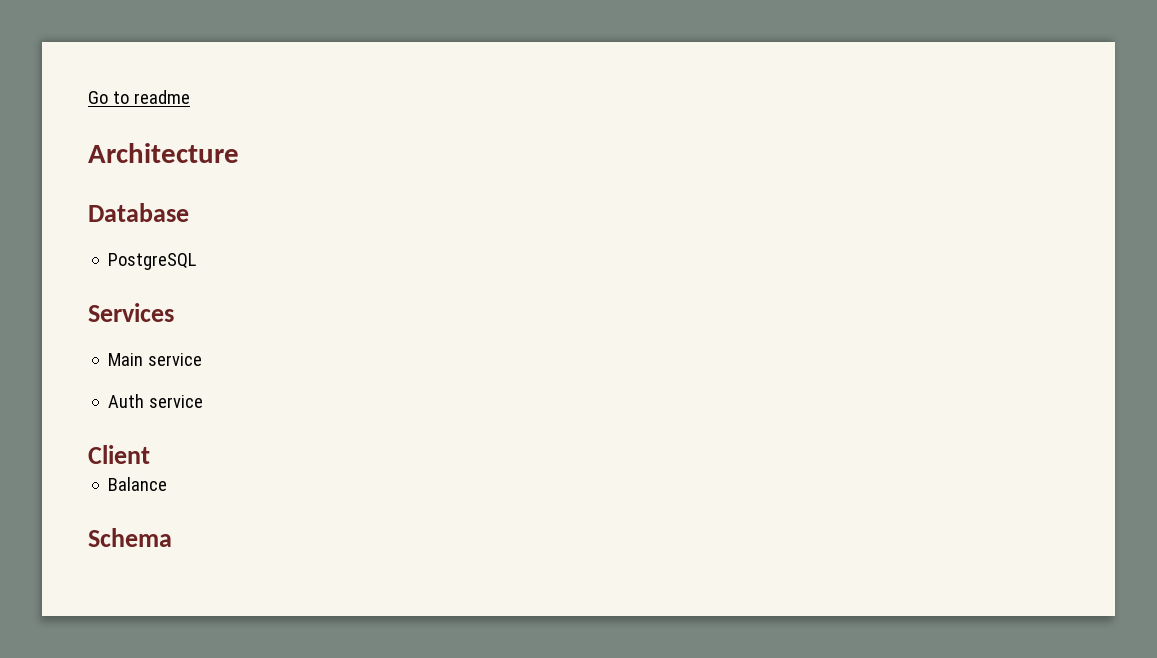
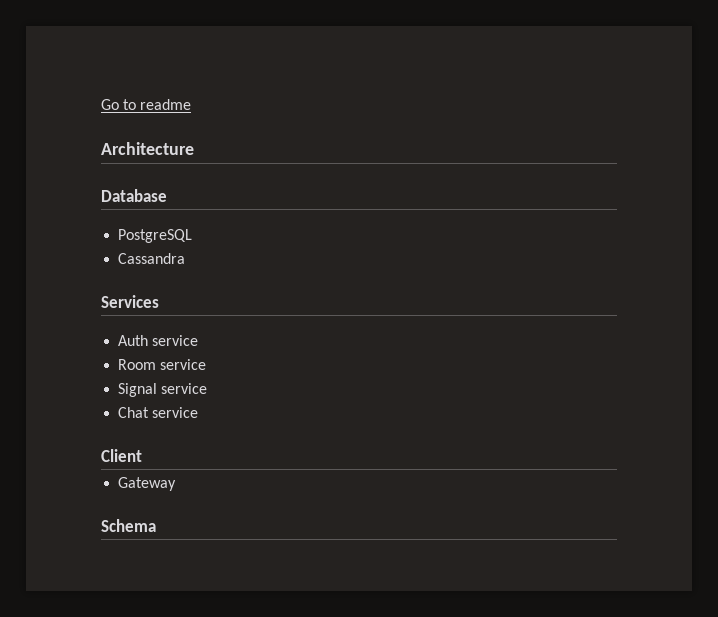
(197, 261) none -> [118,253,186,264] // Cassandra
[108,353,203,366] // Main service -> (159, 301) none
(204, 401) none -> [118,359,207,370] [118,383,208,397] [118,407,199,418] // Room service // Signal service // Chat service
[108,477,168,491] Balance -> [118,477,177,491] Gateway

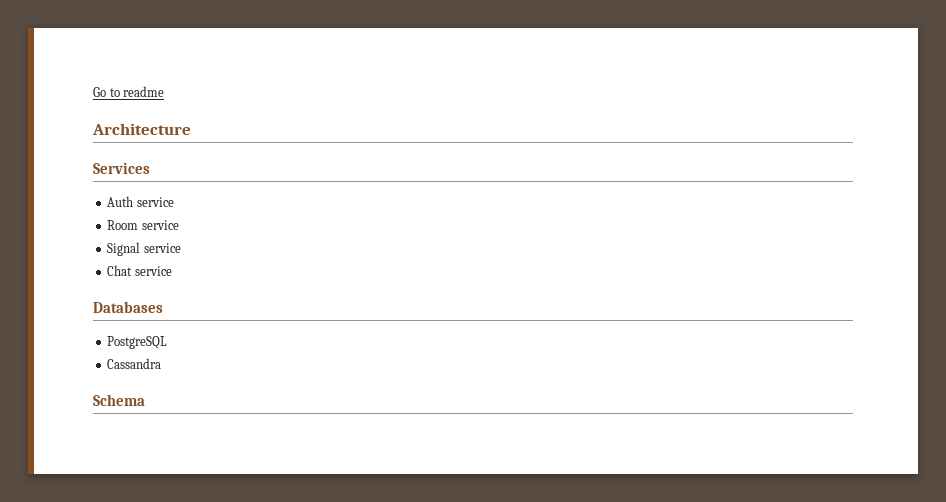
[101,189,167,202] [118,229,193,243] [118,253,186,264] // Database // PostgreSQL // Cassandra -> (191, 129) none
[101,449,142,462] [118,477,177,491] Client // Gateway -> [93,301,163,313] [107,336,168,349] [107,358,162,369] Databases // PostgreSQL // Cassandra

